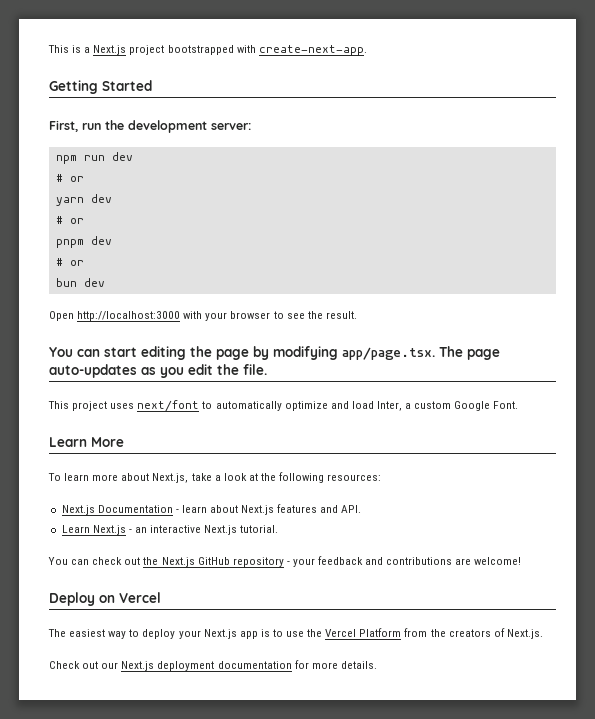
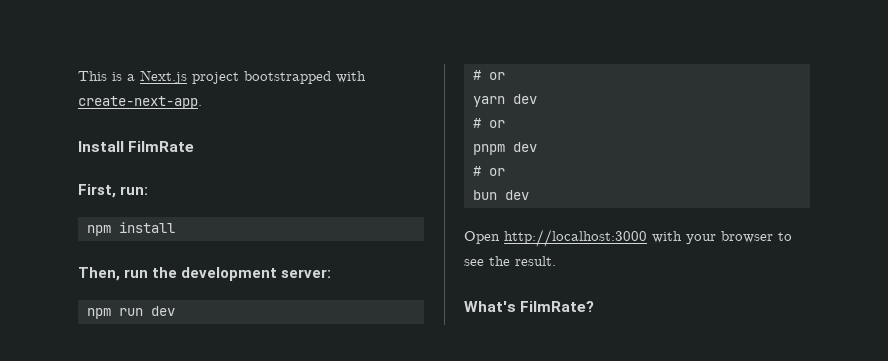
[49,80,152,94] Getting Started -> [78,141,195,152] Install FilmRate
(78, 126) none -> [120,186,149,195] [86,222,175,236] [78,267,120,281] run: // npm install // Then,
[49,346,500,360] [49,364,267,378] [48,400,519,412] [49,437,124,447] [48,472,382,483] [61,504,362,515] [61,525,279,535] [48,556,522,567] [49,592,161,606] [48,628,543,639] [49,660,377,671] You can start editing the page by modifying app/page.tsx. The page auto-updates as you edit the file. // This project uses next/font to automatically optimize and load Inter, a custom Google Font. // Learn More // To learn more about Next.js, take a look at the following resources: // Next.js Documentation - learn about Next.js features and API. // Learn Next.js - an interactive Next.js tutorial. // You can check out the Next.js GitHub repository - your feedback and contributions are welcome! // Deploy on Vercel // The easiest way to deploy your Next.js app is to use the Vercel Platform from the creators of Next.js. // Check out our Next.js deployment documentation for more details. -> [464,301,595,312] What's FilmRate?

